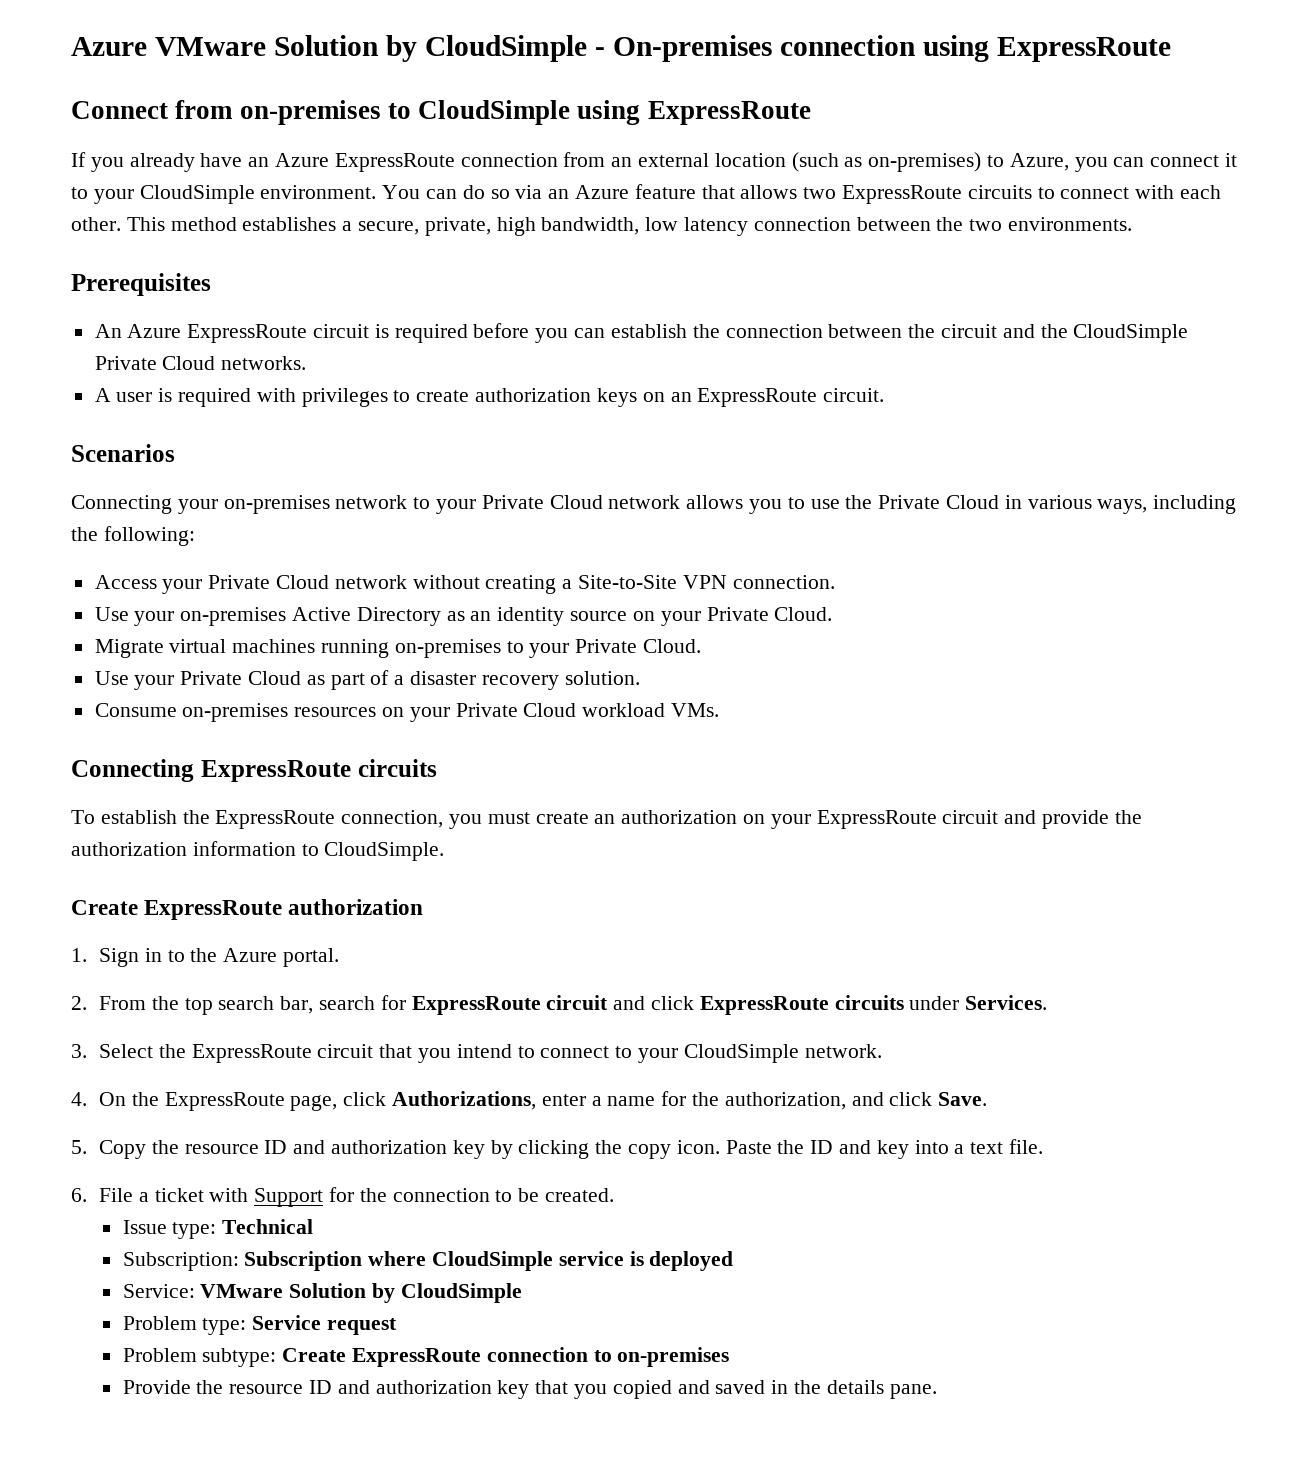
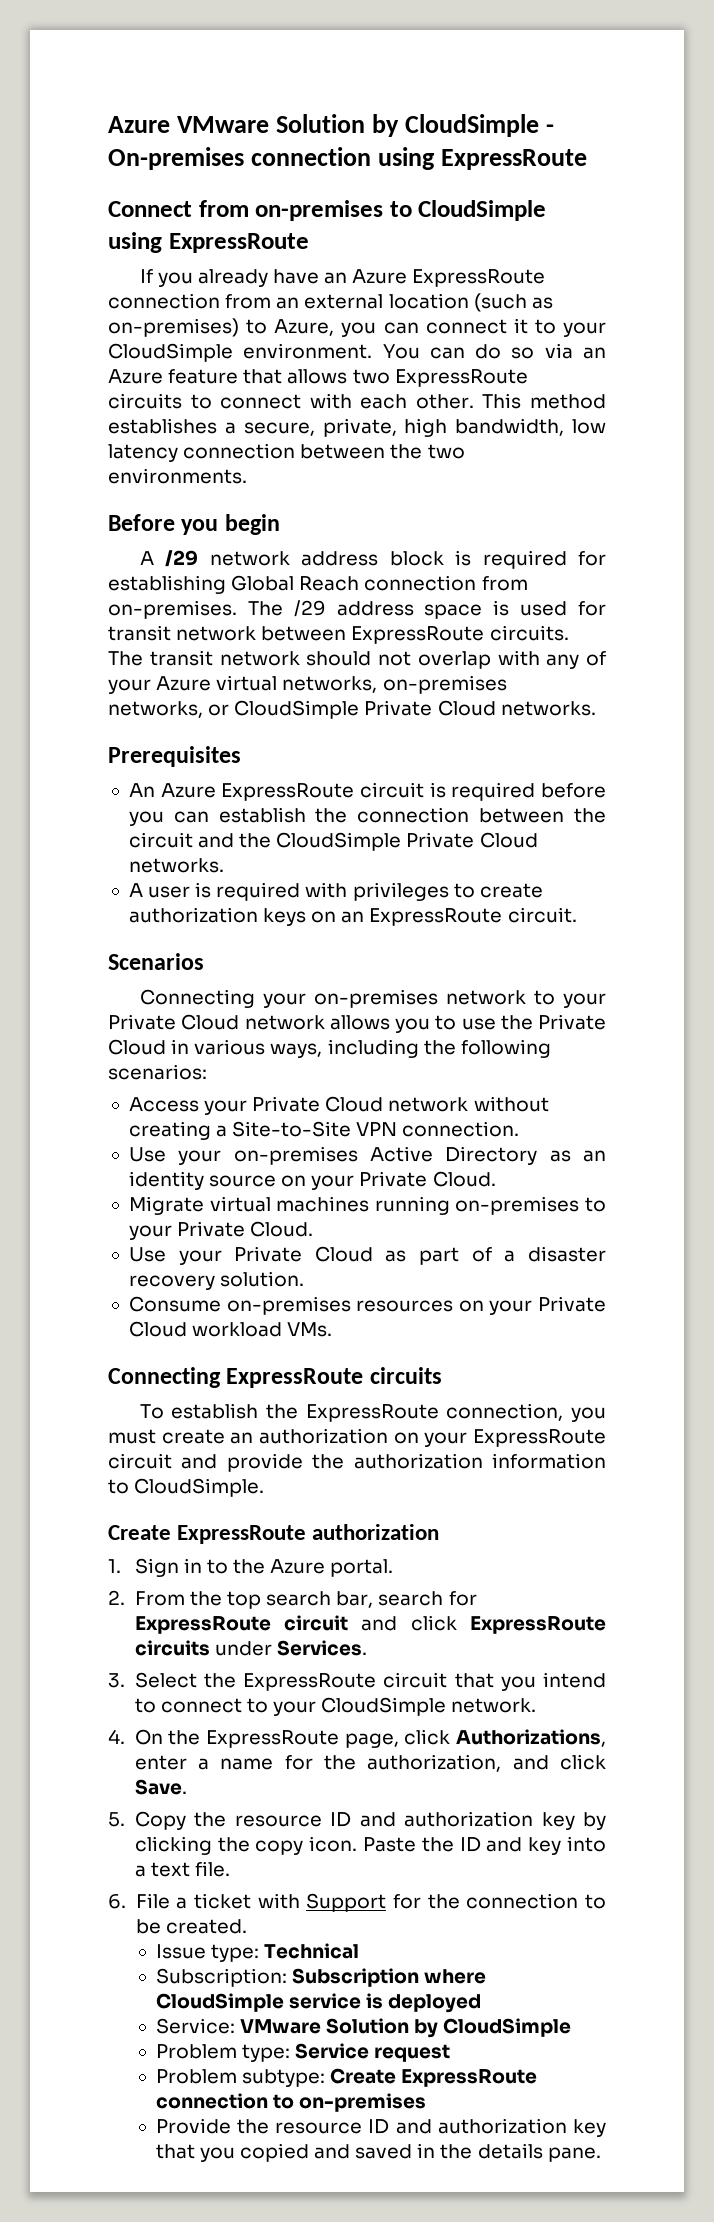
(1133, 224) none -> [108,514,280,535] [139,550,607,569] [108,575,528,594] [108,600,606,619] [108,625,569,644] [108,650,606,669] [108,675,507,694] [108,700,596,719] // Before you begin // A /29 network address block is required for establishing Global Reach connection from on-premises. The /29 address space is used for transit network between ExpressRoute circuits. The transit network should not overlap with any of your Azure virtual networks, on-premises networks, or CloudSimple Private Cloud networks.
[103,526,195,546] following: -> [460,1039,551,1058] [108,1064,207,1080] following scenarios:

